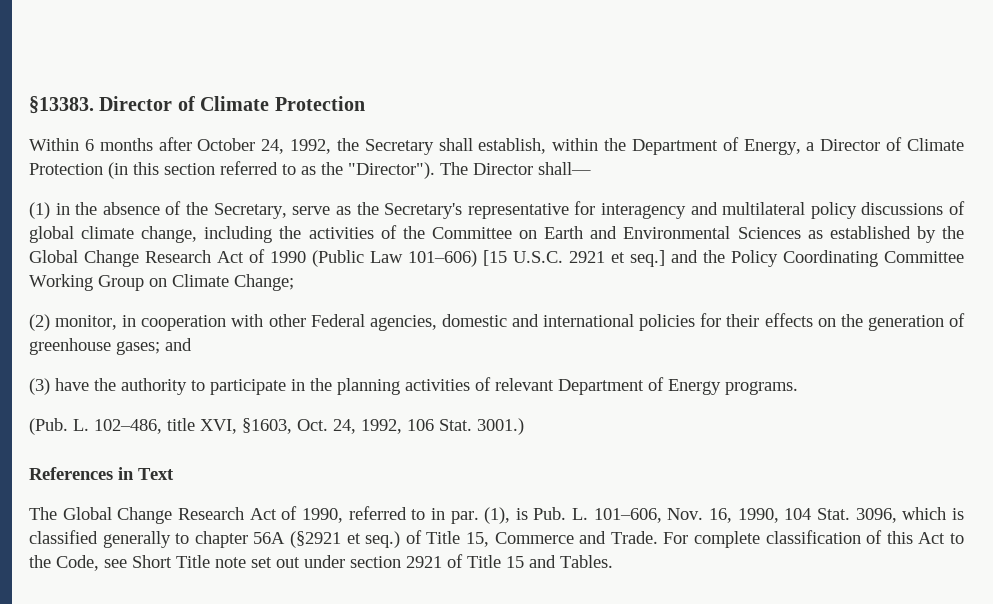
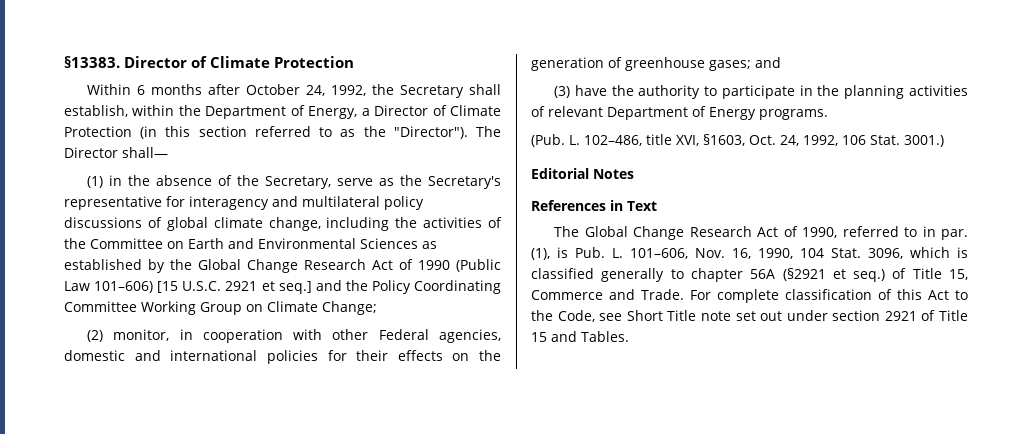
(524, 426) none -> [531,168,634,179] // Editorial Notes

